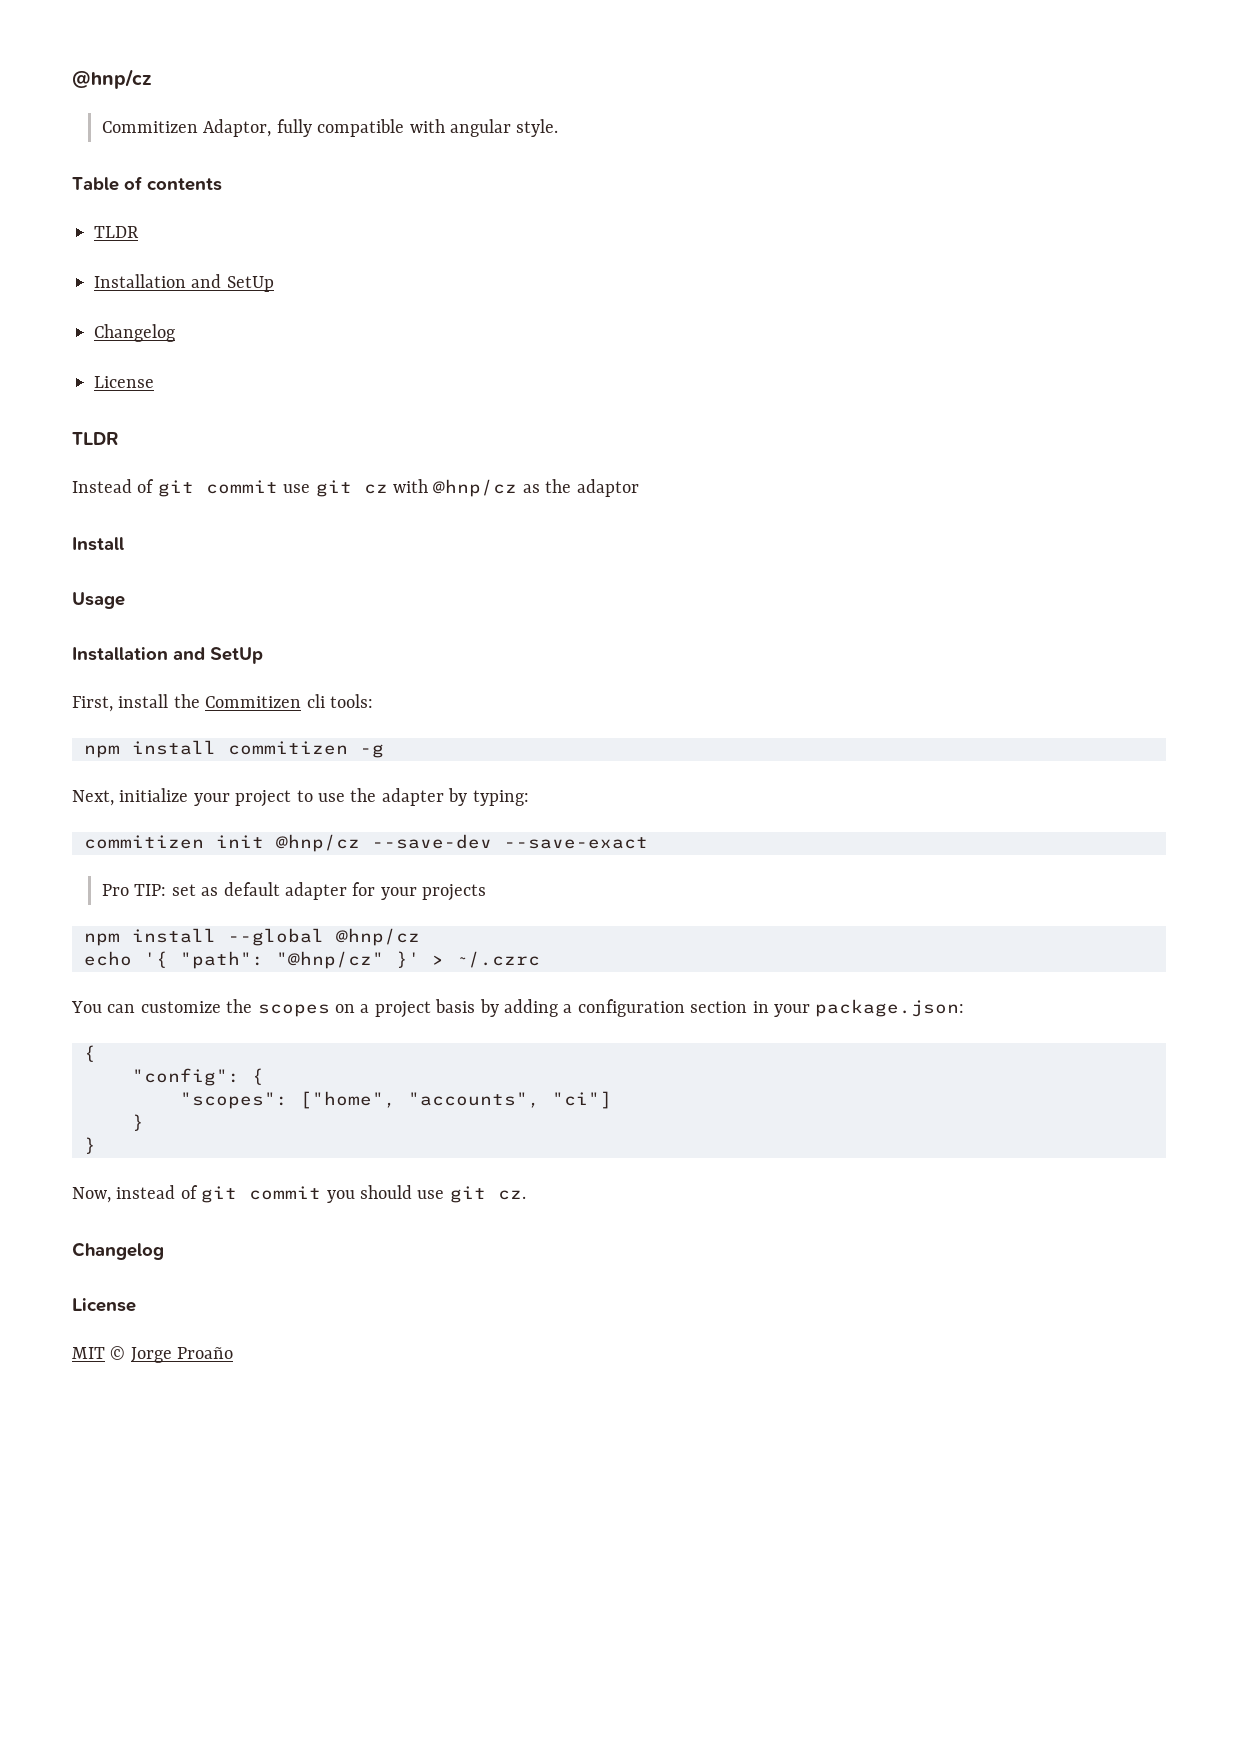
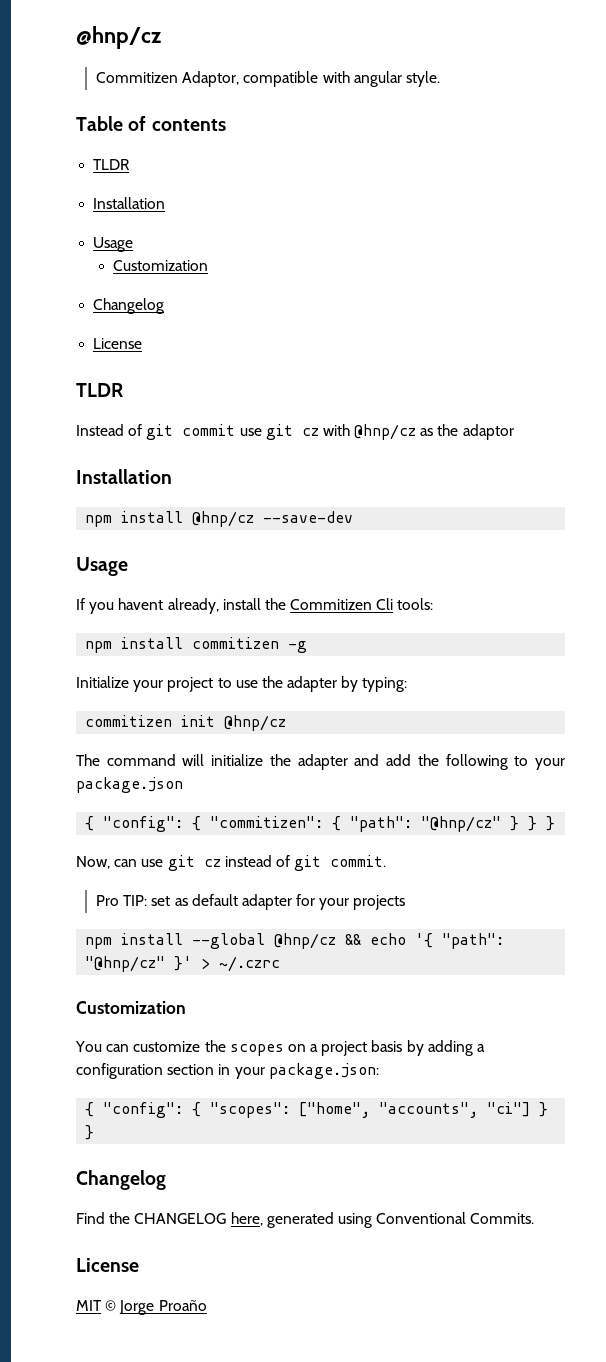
[276,119,312,137] fully -> (240, 79) none
[191,274,274,292] and SetUp -> [93,237,134,252] [113,260,209,271] // Usage // Customization
[72,537,124,551] [72,592,125,609] [72,647,263,664] [72,696,113,712] Install // Usage // Installation and SetUp // First, -> [76,469,172,484] [85,511,354,527] [76,557,128,576] [76,598,219,614] Installation // npm install @hnp/cz --save-dev // Usage // If you havent already,
[306,694,325,708] cli -> [376,598,394,610] Cli
[72,788,189,806] Next, initialize -> [76,676,129,688] Initialize
[372,834,648,849] --save-dev --save-exact -> [76,754,566,770] [76,777,183,793] [85,816,556,832] [76,855,387,871] // The command will initialize the adapter and add the following to your package.json // { "config": { "commitizen": { "path": "@hnp/cz" } } } // Now, can use git cz instead of git commit.
(420, 937) // -> [345,934,362,945] &&
(540, 959) none -> [76,1001,186,1014] // Customization
[132,1068,264,1086] // "config": { // -> [103,1102,202,1118] "config": {
[132,1114,144,1131] [84,1137,96,1154] [72,1185,526,1203] [72,1242,164,1260] // } // } // Now, instead of git commit you should use git cz. // Changelog -> [539,1102,549,1117] [85,1125,95,1140] [76,1170,166,1190] [76,1212,535,1228] } } // Changelog // Find the CHANGELOG here, generated using Conventional Commits.

